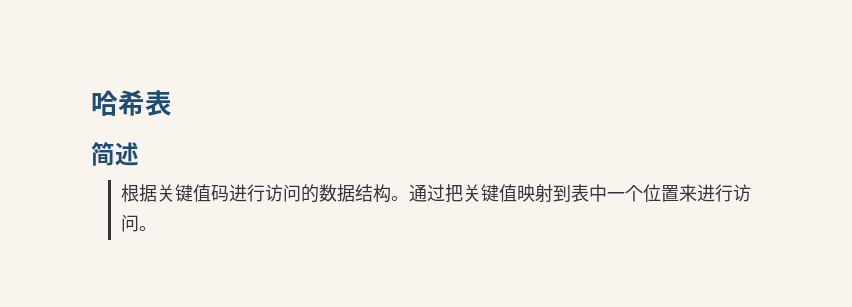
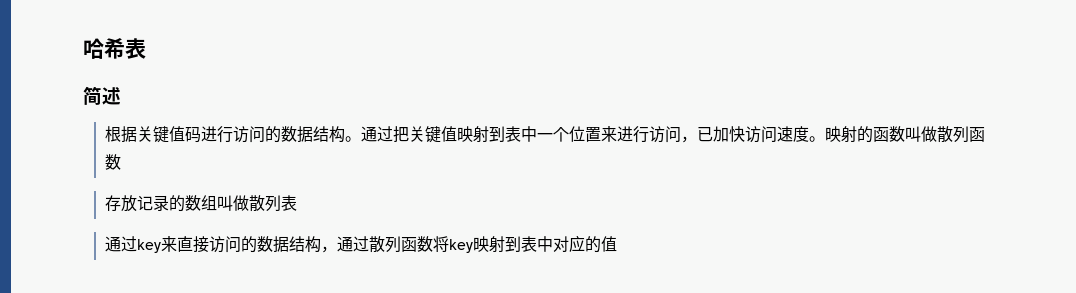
[138,226,157,231] 。 -> [681,126,986,143] [105,154,122,170] [105,195,298,212] [105,235,618,253] ，已加快访问速度。映射的函数叫做散列函数 // 存放记录的数组叫做散列表 // 通过key来直接访问的数据结构，通过散列函数将key映射到表中对应的值

